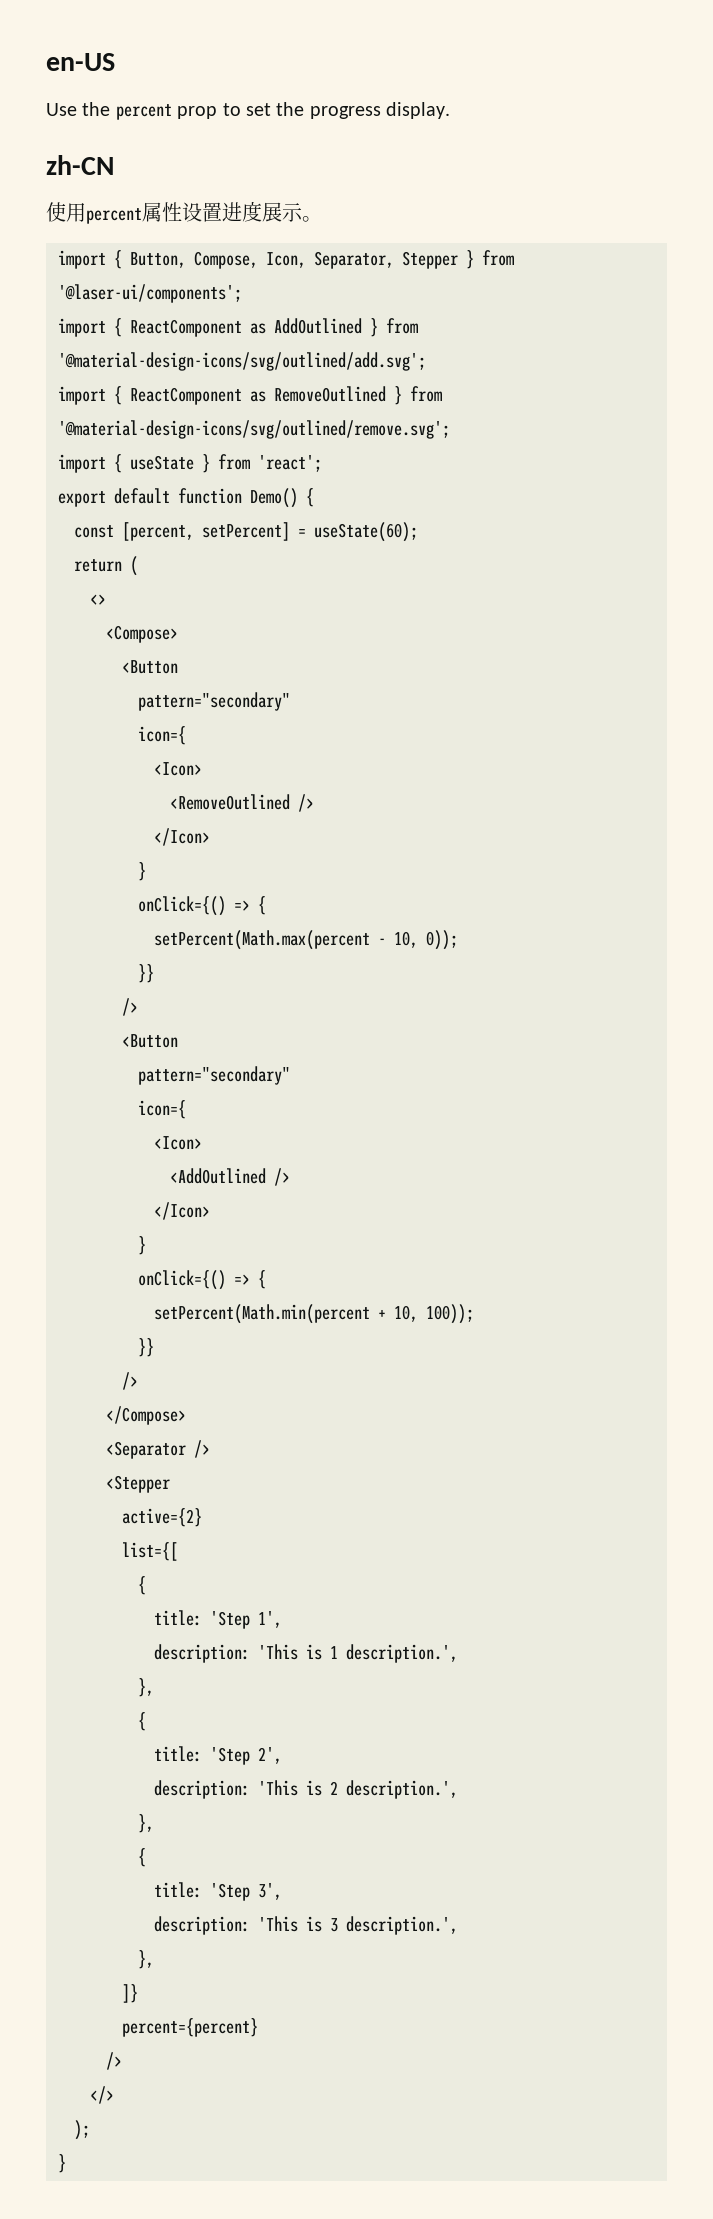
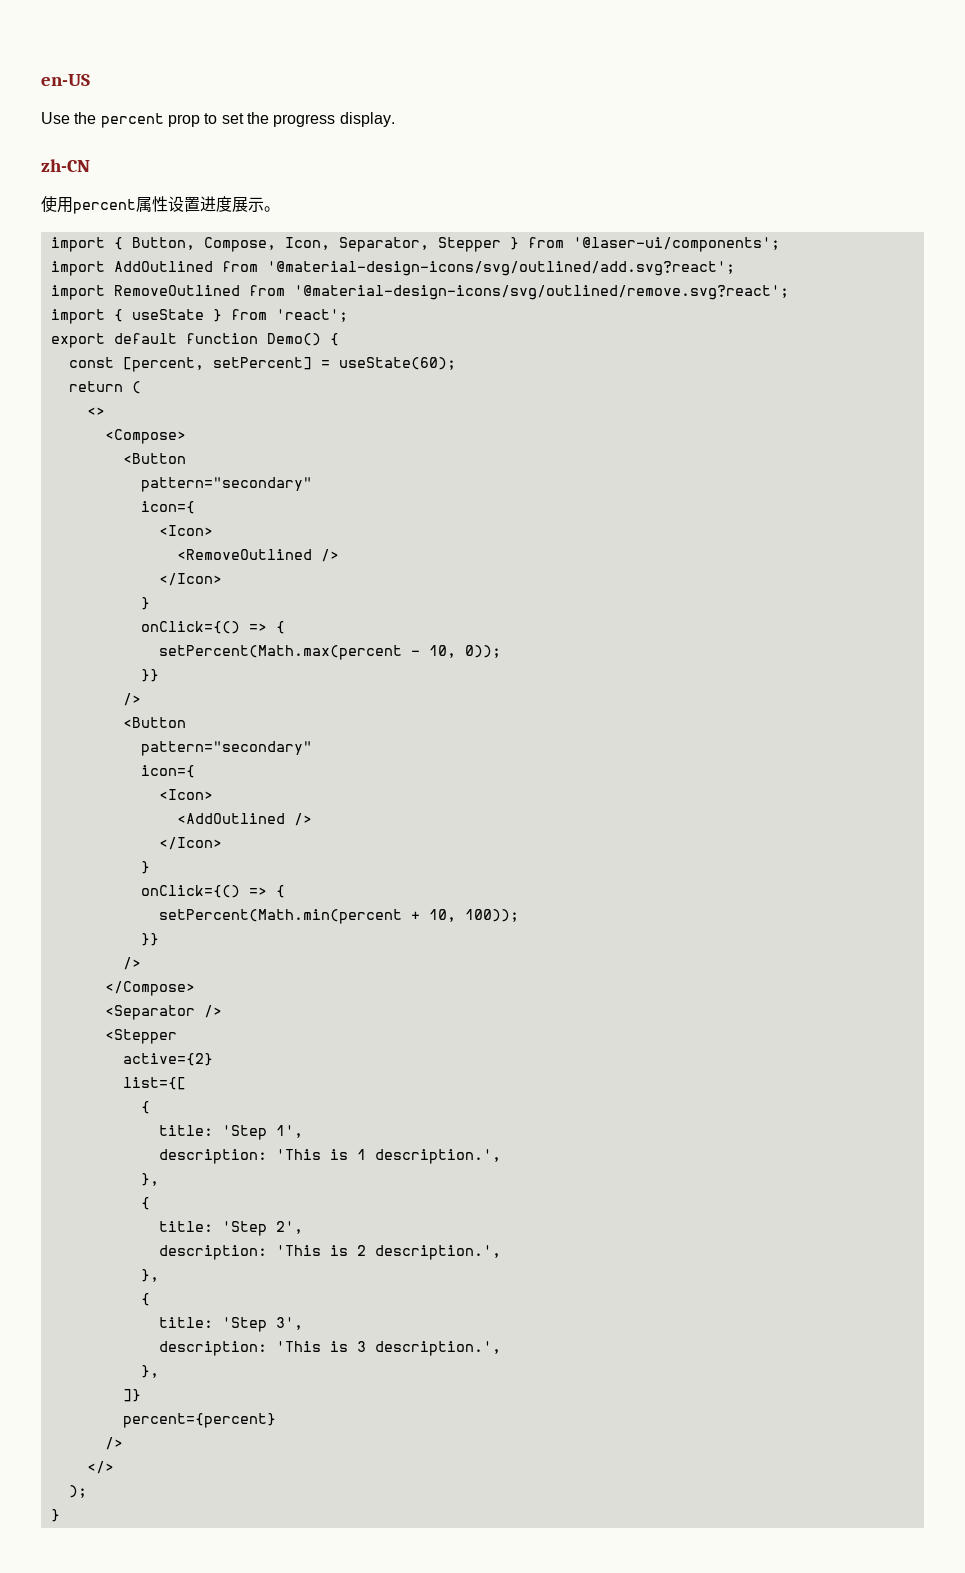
[114,318,418,337] [58,352,426,371] [58,386,442,405] [58,420,450,439] { ReactComponent as AddOutlined } from '@material-design-icons/svg/outlined/add.svg'; // import { ReactComponent as RemoveOutlined } from '@material-design-icons/svg/outlined/remove.svg'; -> [113,261,735,276] [50,285,789,300] AddOutlined from '@material-design-icons/svg/outlined/add.svg?react'; // import RemoveOutlined from '@material-design-icons/svg/outlined/remove.svg?react';

